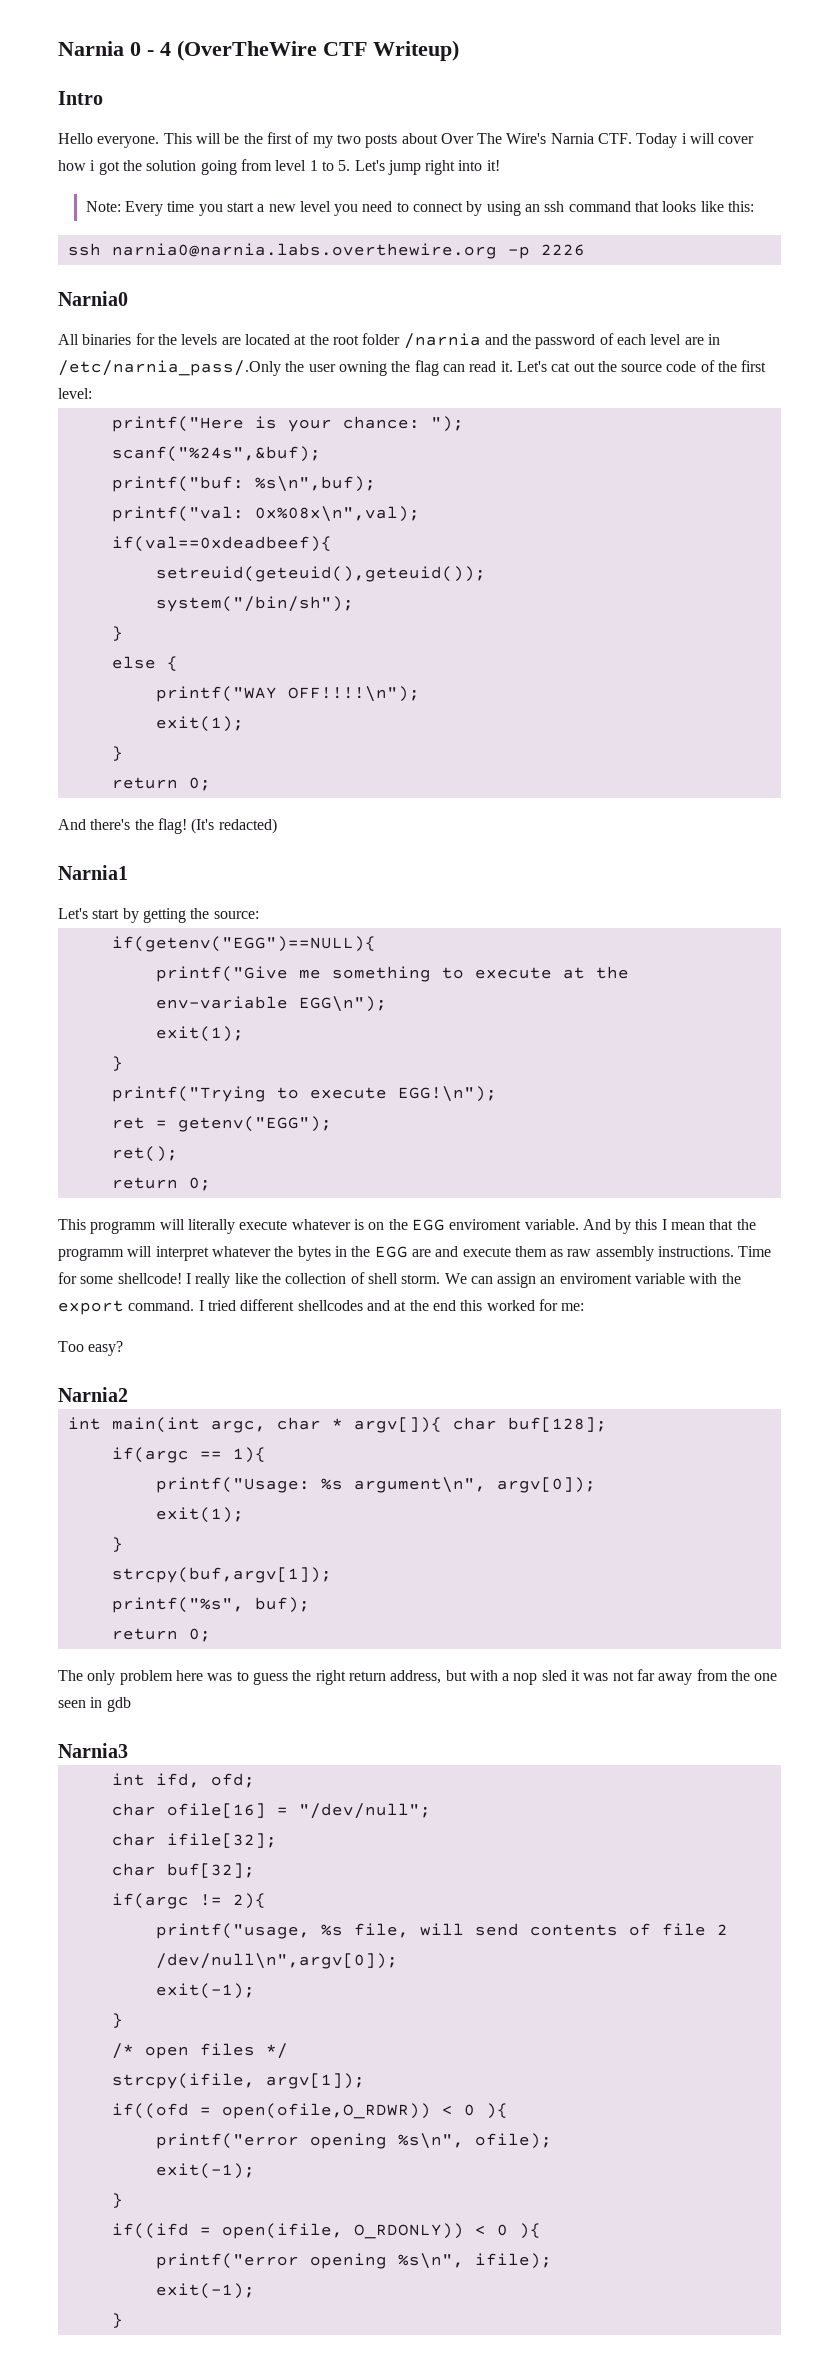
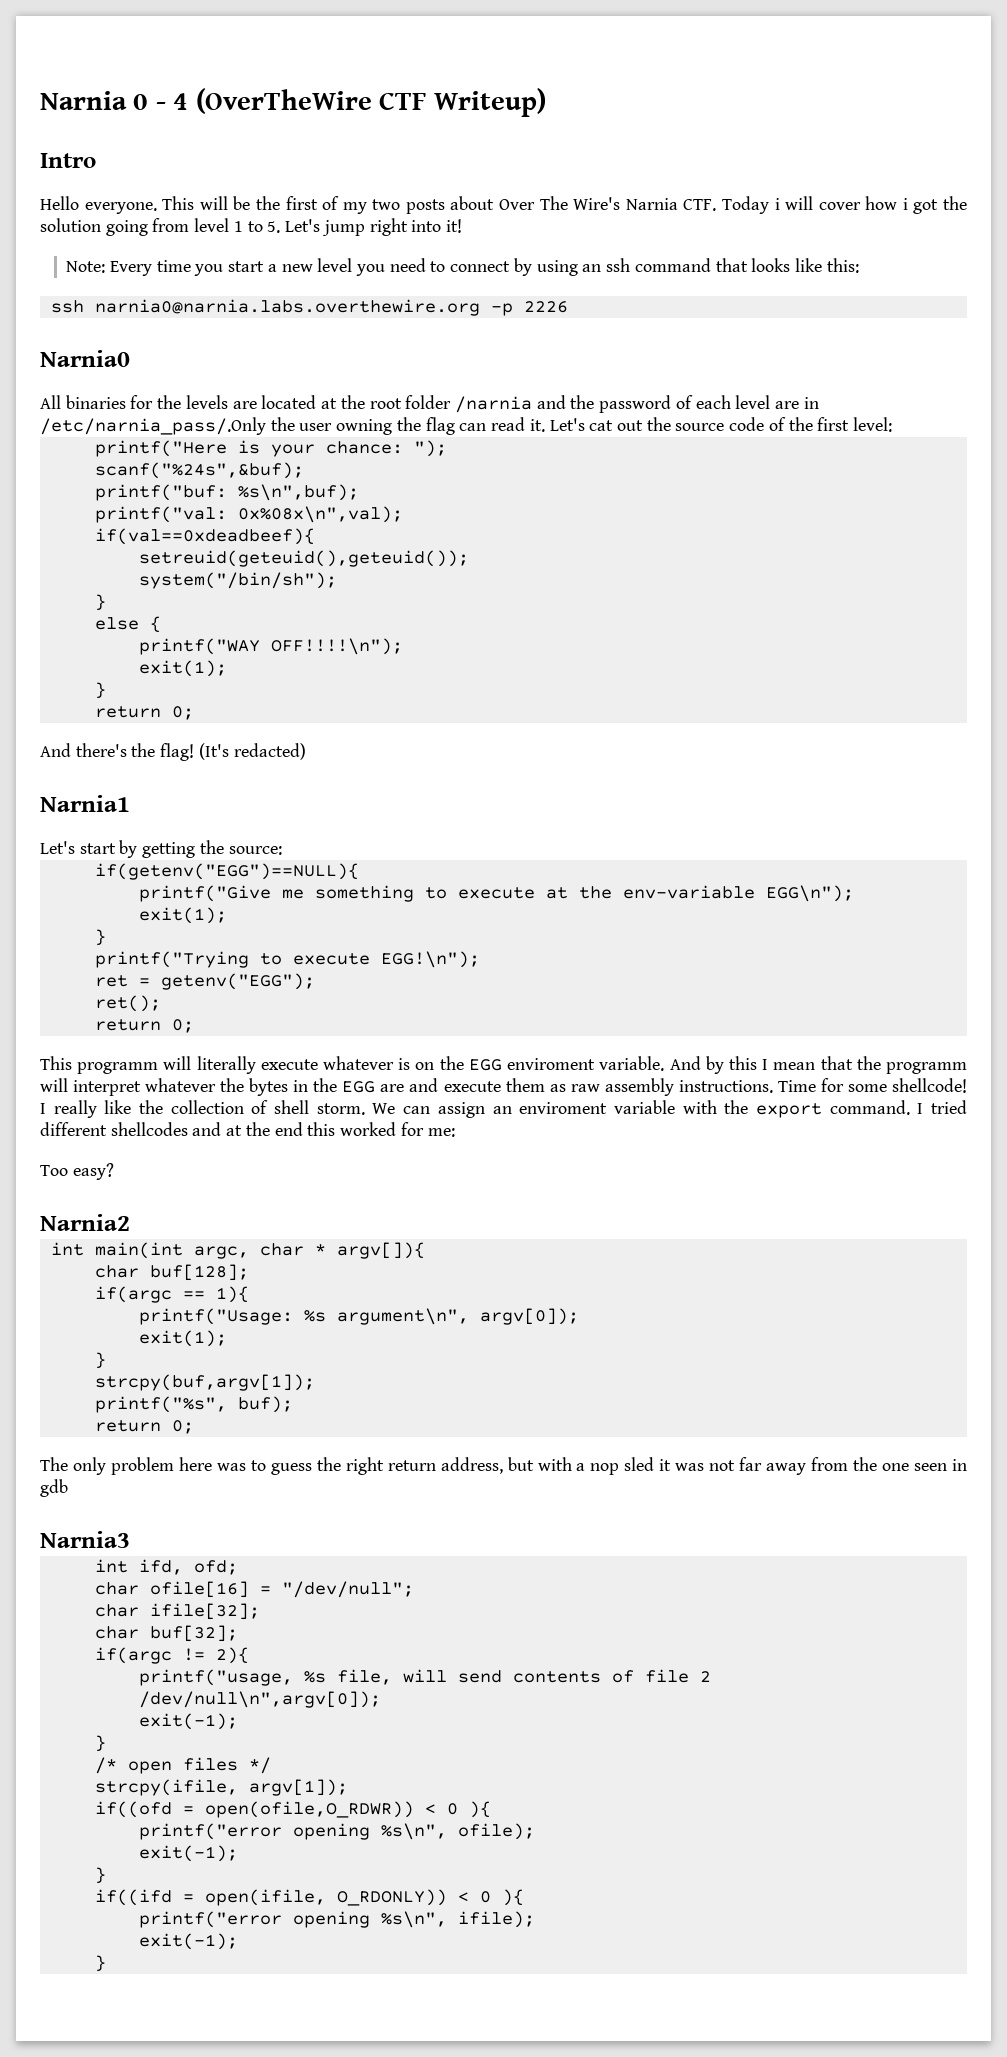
(442, 1425) none -> (425, 1250) //

